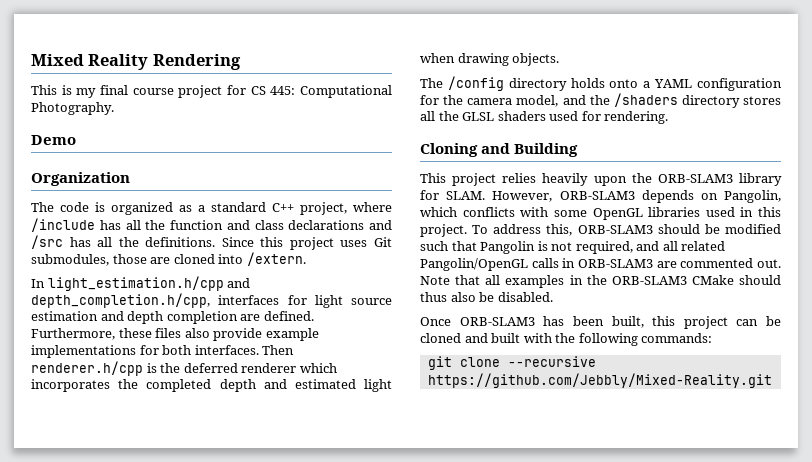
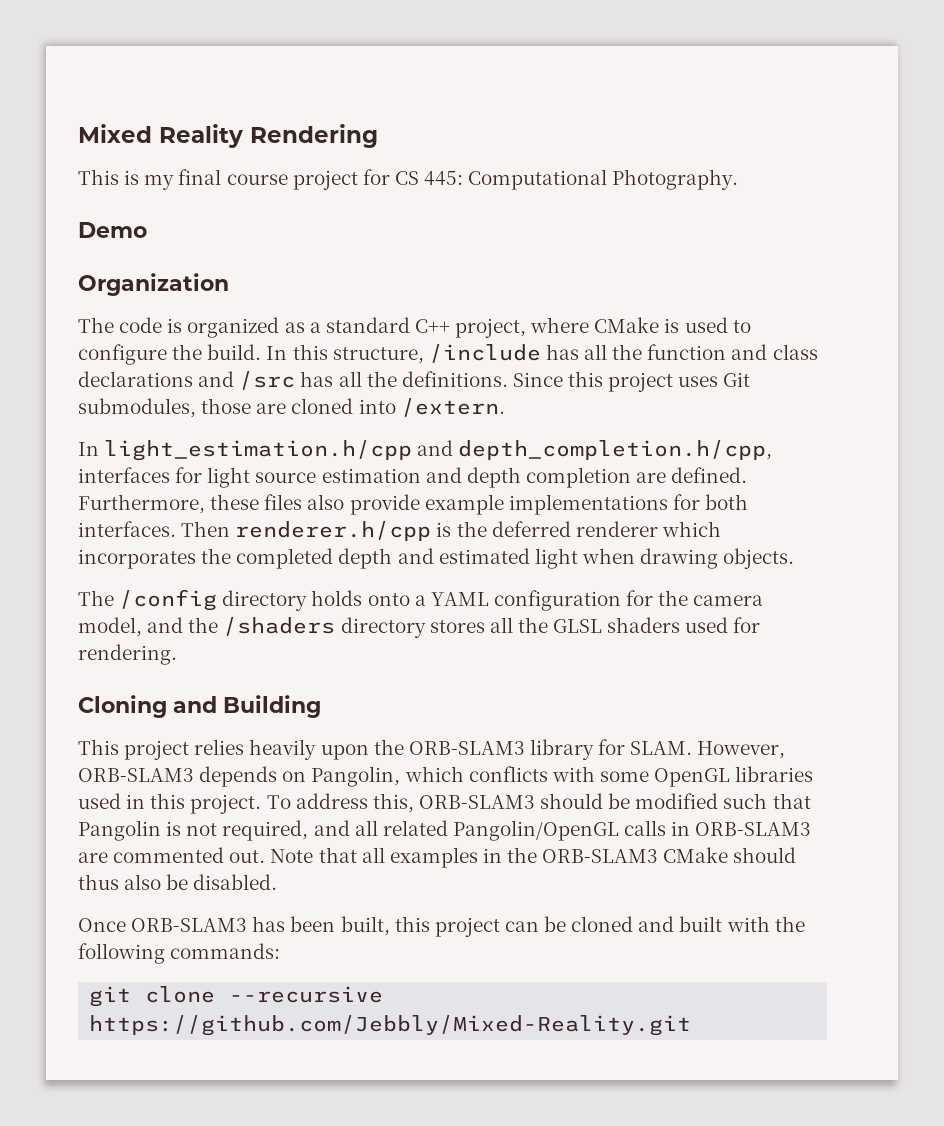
(392, 207) none -> [594,317,751,333] [78,344,424,365] CMake is used to configure the build. In this structure,

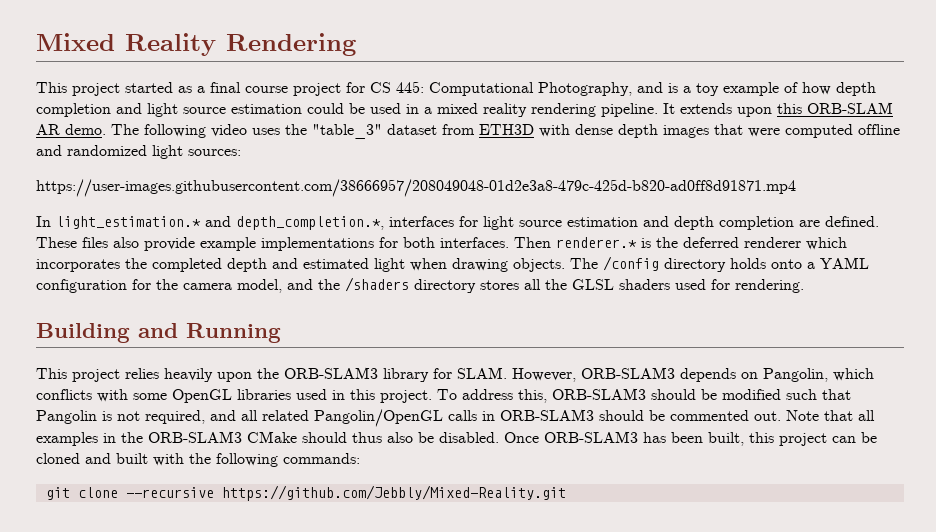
[124,170,175,190] is my -> [72,82,205,96] project started as a
[612,169,739,190] [78,222,147,238] [78,273,229,296] [78,317,751,338] [78,344,818,365] [78,371,751,392] [78,398,505,418] [78,440,773,461] Photography. // Demo // Organization // The code is organized as a standard C++ project, where CMake is used to configure the build. In this structure, /include has all the function and class declarations and /src has all the definitions. Since this project uses Git submodules, those are cloned into /extern. // In light_estimation.h/cpp and depth_completion.h/cpp, -> [538,82,876,96] [36,102,893,117] [36,124,900,139] [36,145,241,159] [36,179,796,197] [36,216,384,230] Photography, and is a toy example of how depth completion and light source estimation could be used in a mixed reality rendering pipeline. It extends upon this ORB-SLAM AR demo. The following video uses the "table_3" dataset from ETH3D with dense depth images that were computed offline and randomized light sources: // https://user-images.githubusercontent.com/38666957/208049048-01d2e3a8-479c-425d-b820-ad0ff8d91871.mp4 // In light_estimation.* and depth_completion.*,
[78,494,260,514] Furthermore, these -> [36,237,77,248] These
[235,521,432,541] renderer.h/cpp -> [556,237,637,248] renderer.*
(795, 558) // -> (565, 265) none
[78,695,321,718] Cloning and Building -> [36,323,281,343] Building and Running
[78,852,108,863] are -> [599,410,665,421] should be
(278, 882) // -> (499, 437) none

